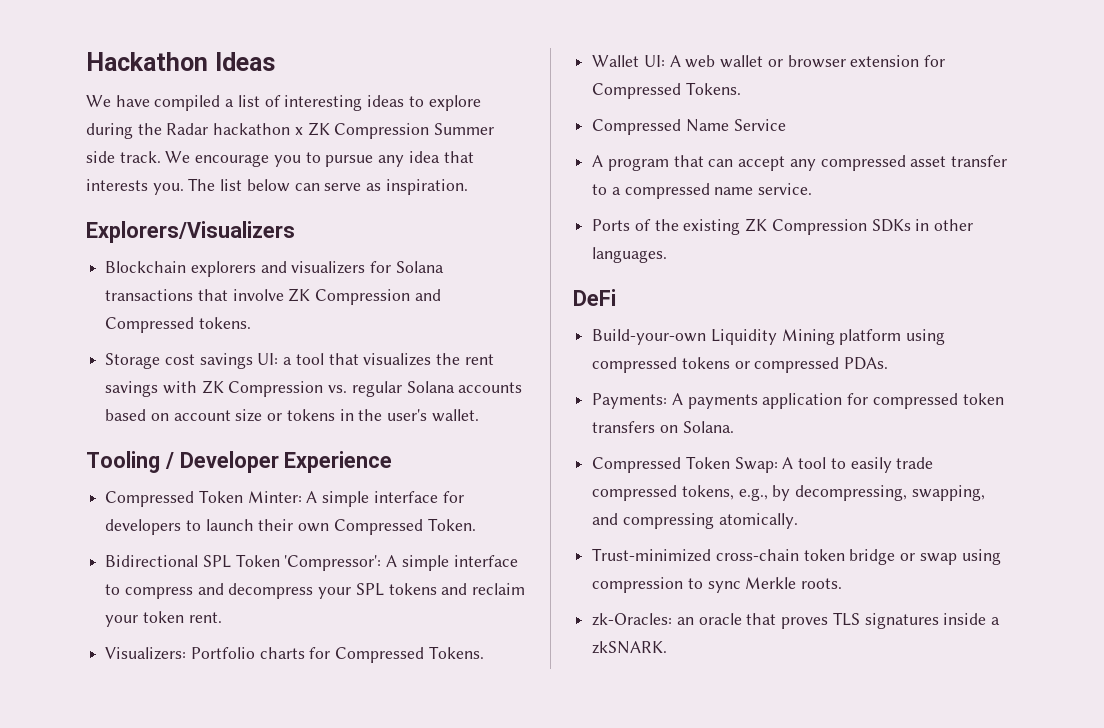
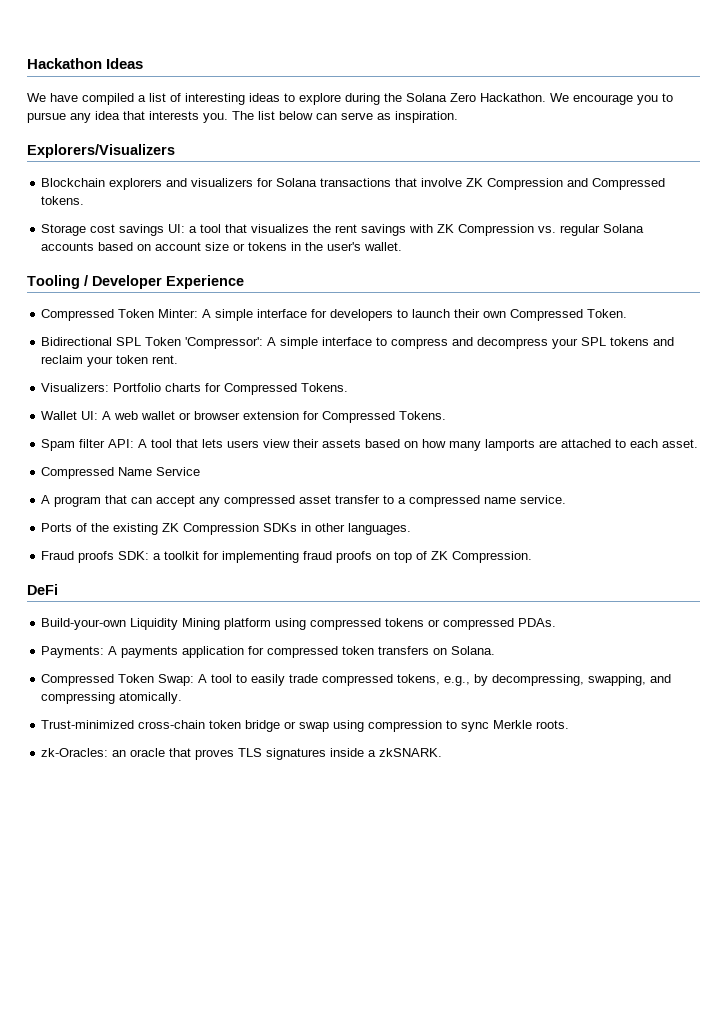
[166,122,495,139] [86,151,161,163] Radar hackathon x ZK Compression Summer side track. -> [406,93,546,102] Solana Zero Hackathon.
(741, 88) none -> [41,439,699,451] // Spam filter API: A tool that lets users view their assets based on how many lamports are attached to each asset.
(668, 255) none -> [41,551,533,563] // Fraud proofs SDK: a toolkit for implementing fraud proofs on top of ZK Compression.

